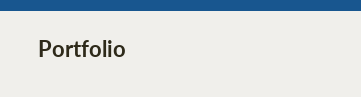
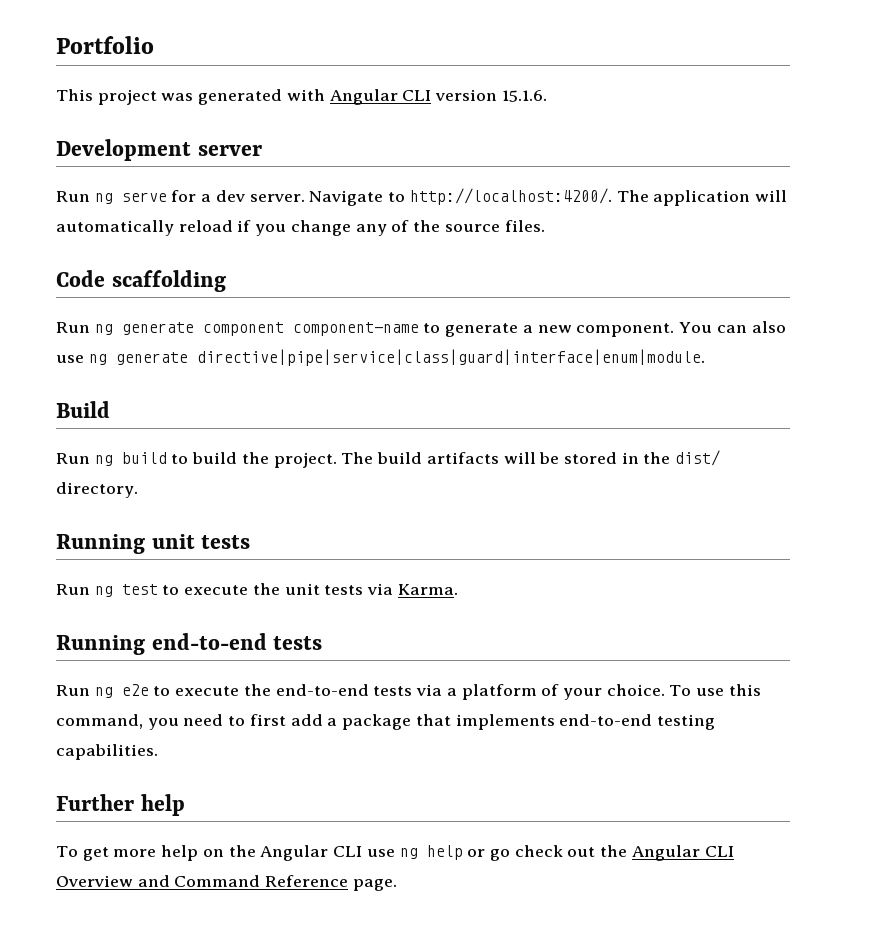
(126, 48) none -> [56,89,547,105] [56,139,262,161] [56,188,787,206] [56,220,545,236] [56,270,226,292] [56,321,786,337] [56,349,705,366] [56,401,110,418] [56,450,721,468] [56,482,138,498] [56,534,251,554] [56,583,458,597] [56,633,323,655] [56,684,761,700] [56,714,715,730] [56,744,158,760] [56,794,185,816] [56,845,734,861] [56,875,397,891] // This project was generated with Angular CLI version 15.1.6. // Development server // Run ng serve for a dev server. Navigate to http://localhost:4200/. The application will automatically reload if you change any of the source files. // Code scaffolding // Run ng generate component component-name to generate a new component. You can also use ng generate directive|pipe|service|class|guard|interface|enum|module. // Build // Run ng build to build the project. The build artifacts will be stored in the dist/ directory. // Running unit tests // Run ng test to execute the unit tests via Karma. // Running end-to-end tests // Run ng e2e to execute the end-to-end tests via a platform of your choice. To use this command, you need to first add a package that implements end-to-end testing capabilities. // Further help // To get more help on the Angular CLI use ng help or go check out the Angular CLI Overview and Command Reference page.

